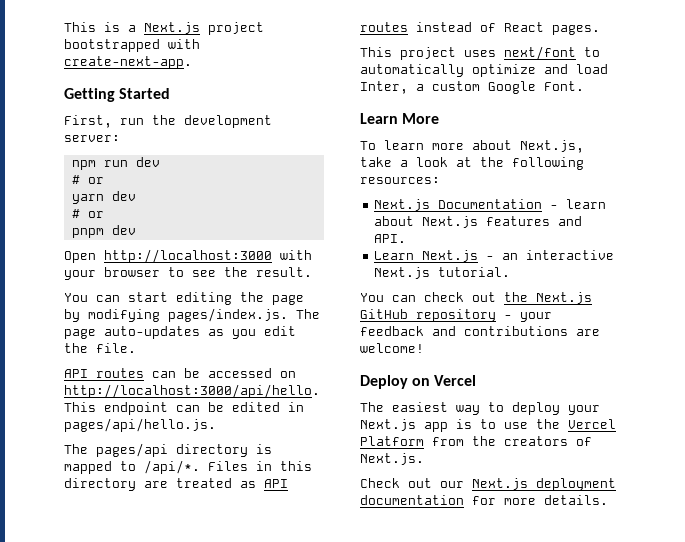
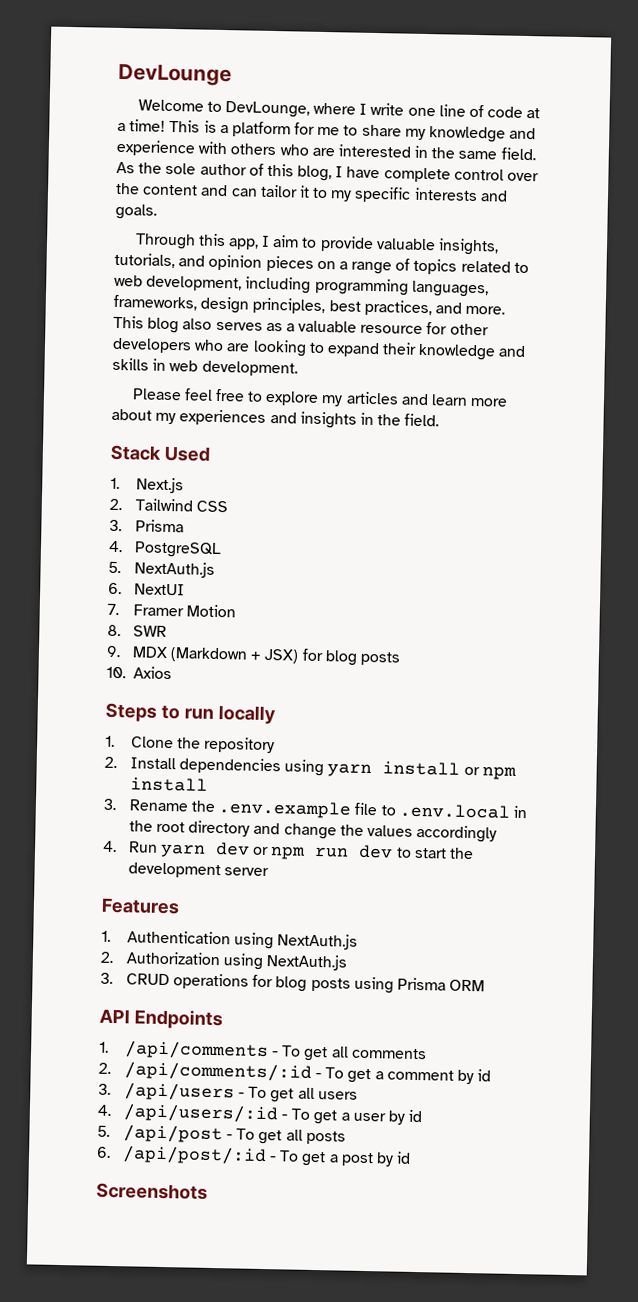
[64,22,264,35] [64,39,200,52] [64,56,192,69] [64,88,171,102] [64,115,272,128] [64,135,120,142] [71,157,160,170] [71,175,104,184] [71,191,136,204] [71,209,104,218] [71,225,136,238] [64,249,312,263] [64,267,312,280] [64,292,304,305] [64,308,320,322] [64,326,296,339] [64,343,136,353] [64,368,296,378] [64,384,320,398] [64,402,304,415] [64,418,216,432] [64,443,272,457] [64,460,312,474] [64,478,288,491] [360,22,600,35] [360,46,600,60] [360,64,608,77] [360,81,584,94] [360,113,440,124] [360,140,584,153] [360,157,584,170] [360,177,440,184] [374,199,607,211] [374,216,583,228] [374,234,407,243] [374,250,615,262] [374,267,511,279] [360,292,592,304] [360,309,552,322] [360,326,600,336] [360,343,424,353] [360,375,477,389] [360,402,600,415] [360,419,616,432] [360,436,592,446] [360,453,424,465] [360,478,616,491] [360,495,608,505] This is a Next.js project bootstrapped with create-next-app. // Getting Started // First, run the development server: // npm run dev // # or // yarn dev // # or // pnpm dev // Open http://localhost:3000 with your browser to see the result. // You can start editing the page by modifying pages/index.js. The page auto-updates as you edit the file. // API routes can be accessed on http://localhost:3000/api/hello. This endpoint can be edited in pages/api/hello.js. // The pages/api directory is mapped to /api/*. Files in this directory are treated as API routes instead of React pages. // This project uses next/font to automatically optimize and load Inter, a custom Google Font. // Learn More // To learn more about Next.js, take a look at the following resources: // Next.js Documentation - learn about Next.js features and API. // Learn Next.js - an interactive Next.js tutorial. // You can check out the Next.js GitHub repository - your feedback and contributions are welcome! // Deploy on Vercel // The easiest way to deploy your Next.js app is to use the Vercel Platform from the creators of Next.js. // Check out our Next.js deployment documentation for more details. -> [118,63,232,87] [137,99,541,119] [117,119,537,143] [116,139,536,161] [116,161,540,183] [115,182,508,203] [115,203,157,220] [134,233,500,256] [114,252,529,275] [114,274,489,298] [113,294,506,317] [113,315,489,336] [112,337,527,361] [112,357,298,377] [131,388,509,407] [111,408,440,429] [110,444,211,462] [110,477,184,494] [109,498,229,513] [109,519,184,533] [108,540,222,559] [108,561,215,578] [108,582,185,596] [107,603,237,618] [107,624,167,637] [106,645,401,666] [106,666,172,680] [105,702,276,725] [105,735,276,754] [104,756,517,780] [129,777,208,792] [103,798,528,819] [128,820,498,843] [102,840,475,860] [127,862,270,879] [101,897,180,915] [101,930,359,950] [100,951,348,971] [100,972,486,994] [99,1008,223,1030] [99,1040,427,1062] [98,1061,492,1085] [98,1082,358,1103] [97,1103,423,1125] [97,1124,346,1145] [96,1145,412,1167] [96,1182,208,1200] DevLounge // Welcome to DevLounge, where I write one line of code at a time! This is a platform for me to share my knowledge and experience with others who are interested in the same field. As the sole author of this blog, I have complete control over the content and can tailor it to my specific interests and goals. // Through this app, I aim to provide valuable insights, tutorials, and opinion pieces on a range of topics related to web development, including programming languages, frameworks, design principles, best practices, and more. This blog also serves as a valuable resource for other developers who are looking to expand their knowledge and skills in web development. // Please feel free to explore my articles and learn more about my experiences and insights in the field. // Stack Used // 1. Next.js // 2. Tailwind CSS // 3. Prisma // 4. PostgreSQL // 5. NextAuth.js // 6. NextUI // 7. Framer Motion // 8. SWR // 9. MDX (Markdown + JSX) for blog posts // 10. Axios // Steps to run locally // 1. Clone the repository // 2. Install dependencies using yarn install or npm install // 3. Rename the .env.example file to .env.local in the root directory and change the values accordingly // 4. Run yarn dev or npm run dev to start the development server // Features // 1. Authentication using NextAuth.js // 2. Authorization using NextAuth.js // 3. CRUD operations for blog posts using Prisma ORM // API Endpoints // 1. /api/comments - To get all comments // 2. /api/comments/:id - To get a comment by id // 3. /api/users - To get all users // 4. /api/users/:id - To get a user by id // 5. /api/post - To get all posts // 6. /api/post/:id - To get a post by id // Screenshots

